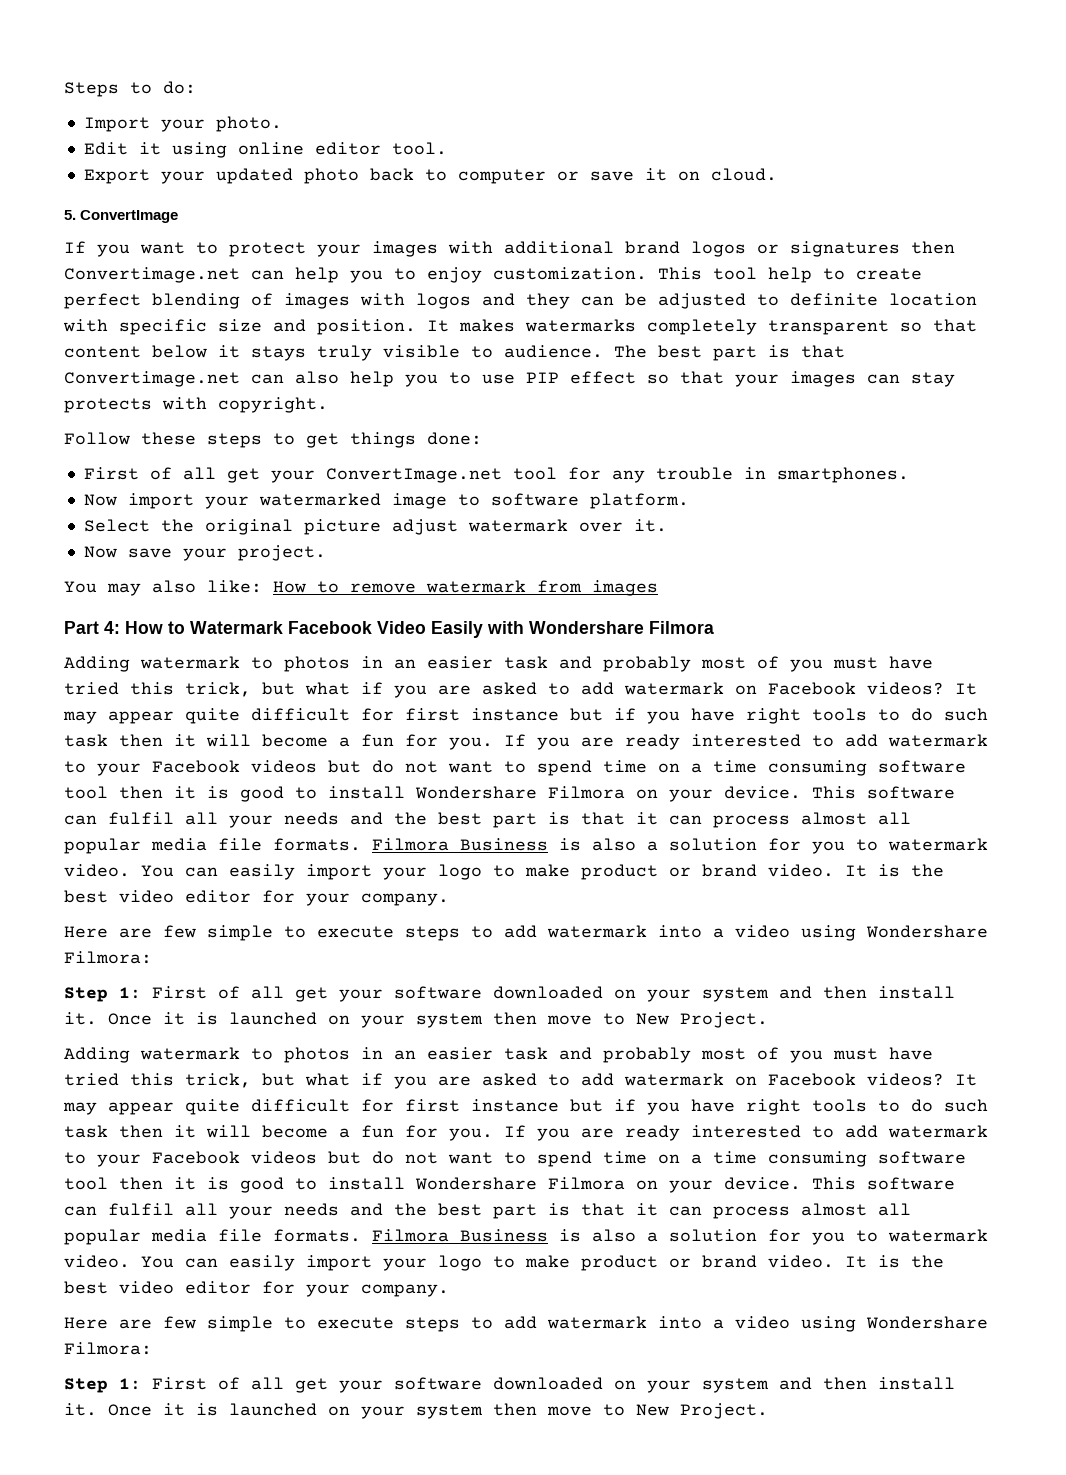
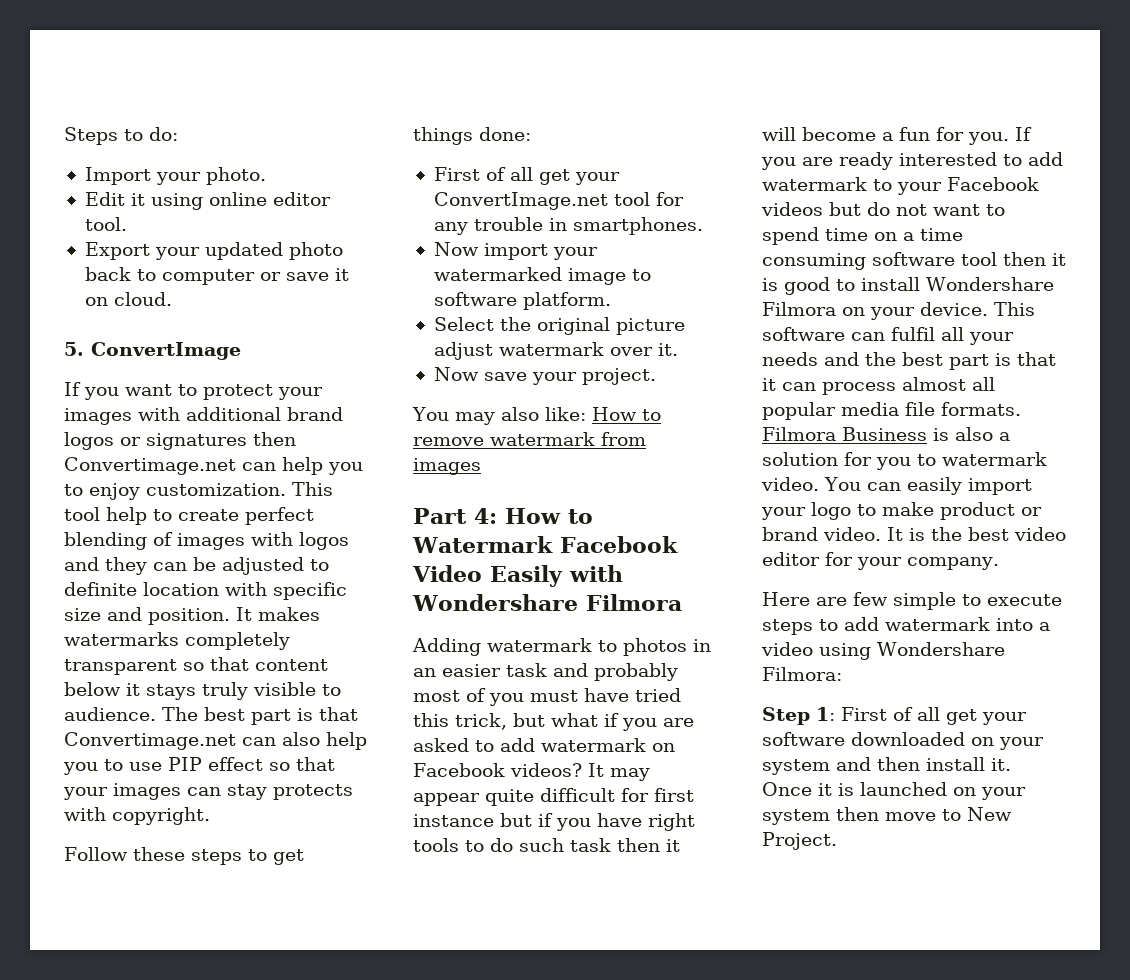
[64,1047,933,1063] [64,1073,977,1089] [63,1099,988,1115] [64,1125,988,1141] [64,1151,966,1167] [64,1177,955,1193] [64,1203,911,1219] [64,1229,988,1245] [64,1255,944,1271] [64,1281,449,1297] [64,1316,988,1332] [64,1342,152,1355] [64,1377,955,1393] [64,1403,768,1419] // Adding watermark to photos in an easier task and probably most of you must have tried this trick, but what if you are asked to add watermark on Facebook videos? It may appear quite difficult for first instance but if you have right tools to do such task then it will become a fun for you. If you are ready interested to add watermark to your Facebook videos but do not want to spend time on a time consuming software tool then it is good to install Wondershare Filmora on your device. This software can fulfil all your needs and the best part is that it can process almost all popular media file formats. Filmora Business is also a solution for you to watermark video. You can easily import your logo to make product or brand video. It is the best video editor for your company. // Here are few simple to execute steps to add watermark into a video using Wondershare Filmora: // Step 1: First of all get your software downloaded on your system and then install it. Once it is launched on your system then move to New Project. -> (837, 841) none

